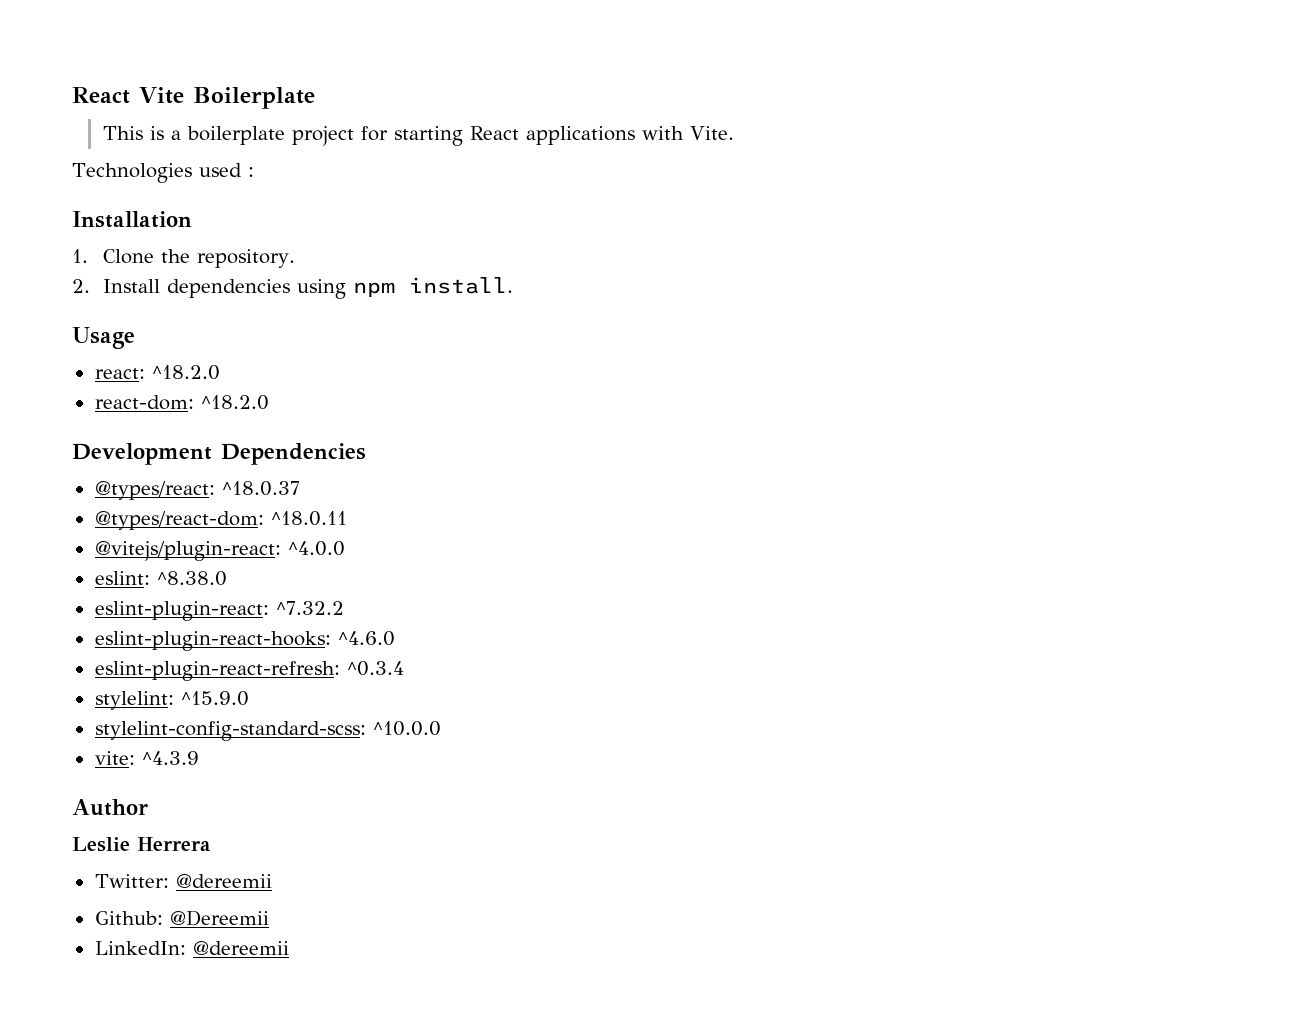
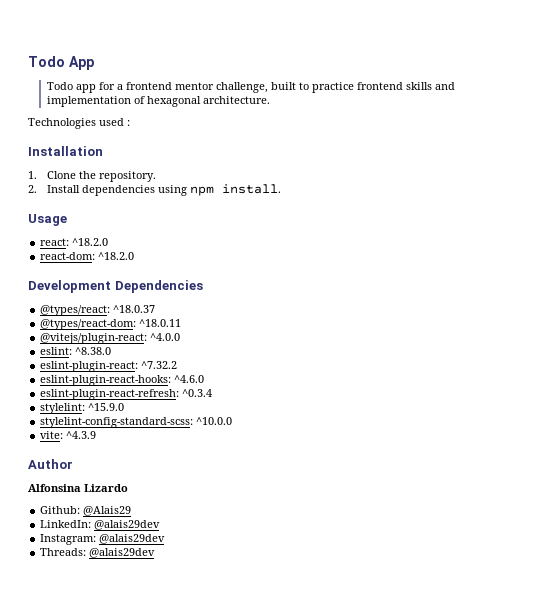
[72,87,315,109] [102,126,734,146] React Vite Boilerplate // This is a boilerplate project for starting React applications with Vite. -> [28,56,94,70] [47,82,456,93] [47,96,271,107] Todo App // Todo app for a frontend mentor challenge, built to practice frontend skills and implementation of hexagonal architecture.
[72,837,211,852] [94,874,272,888] Leslie Herrera // Twitter: @dereemii -> [28,484,128,492] Alfonsina Lizardo
[169,910,269,926] @Dereemii -> [83,506,132,516] @Alais29
[192,941,289,955] @dereemii -> [94,520,161,530] [40,534,166,545] [40,548,156,558] @alais29dev // Instagram: @alais29dev // Threads: @alais29dev

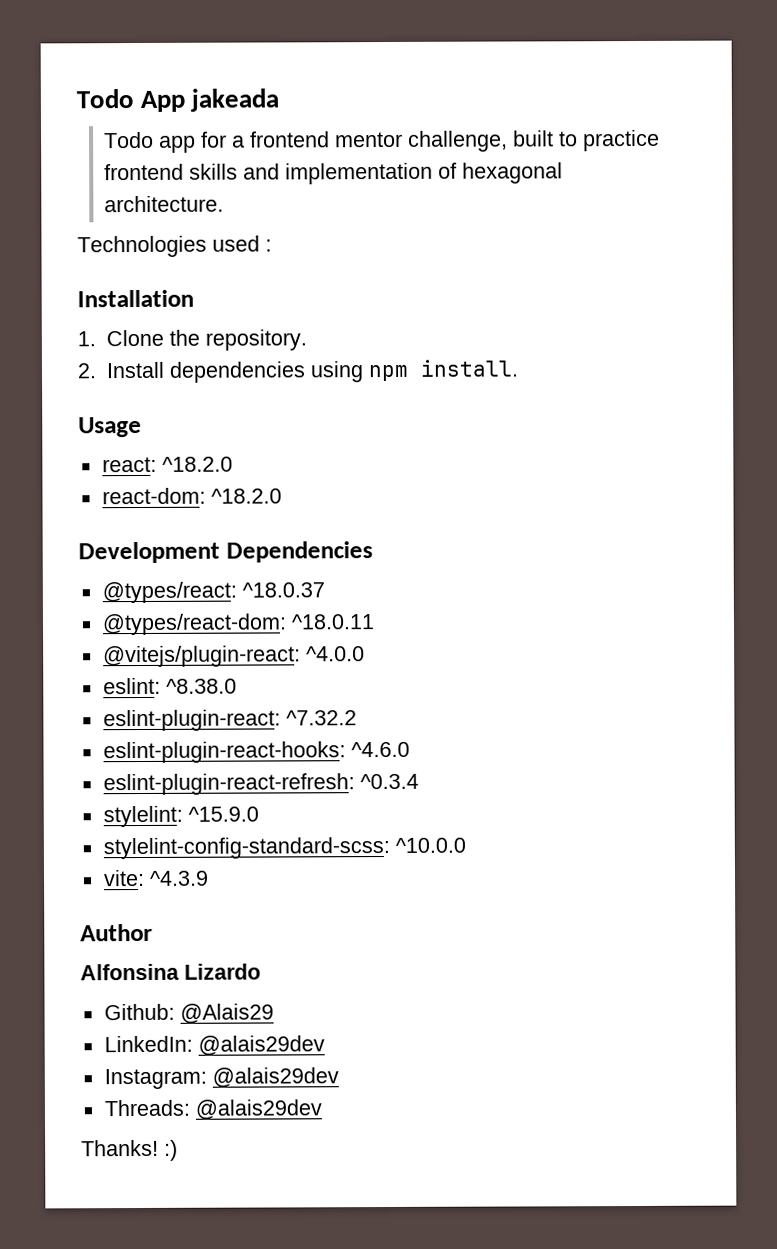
(94, 63) none -> [190,88,280,112] jakeada
(156, 553) none -> [81,1139,178,1161] // Thanks! :)

